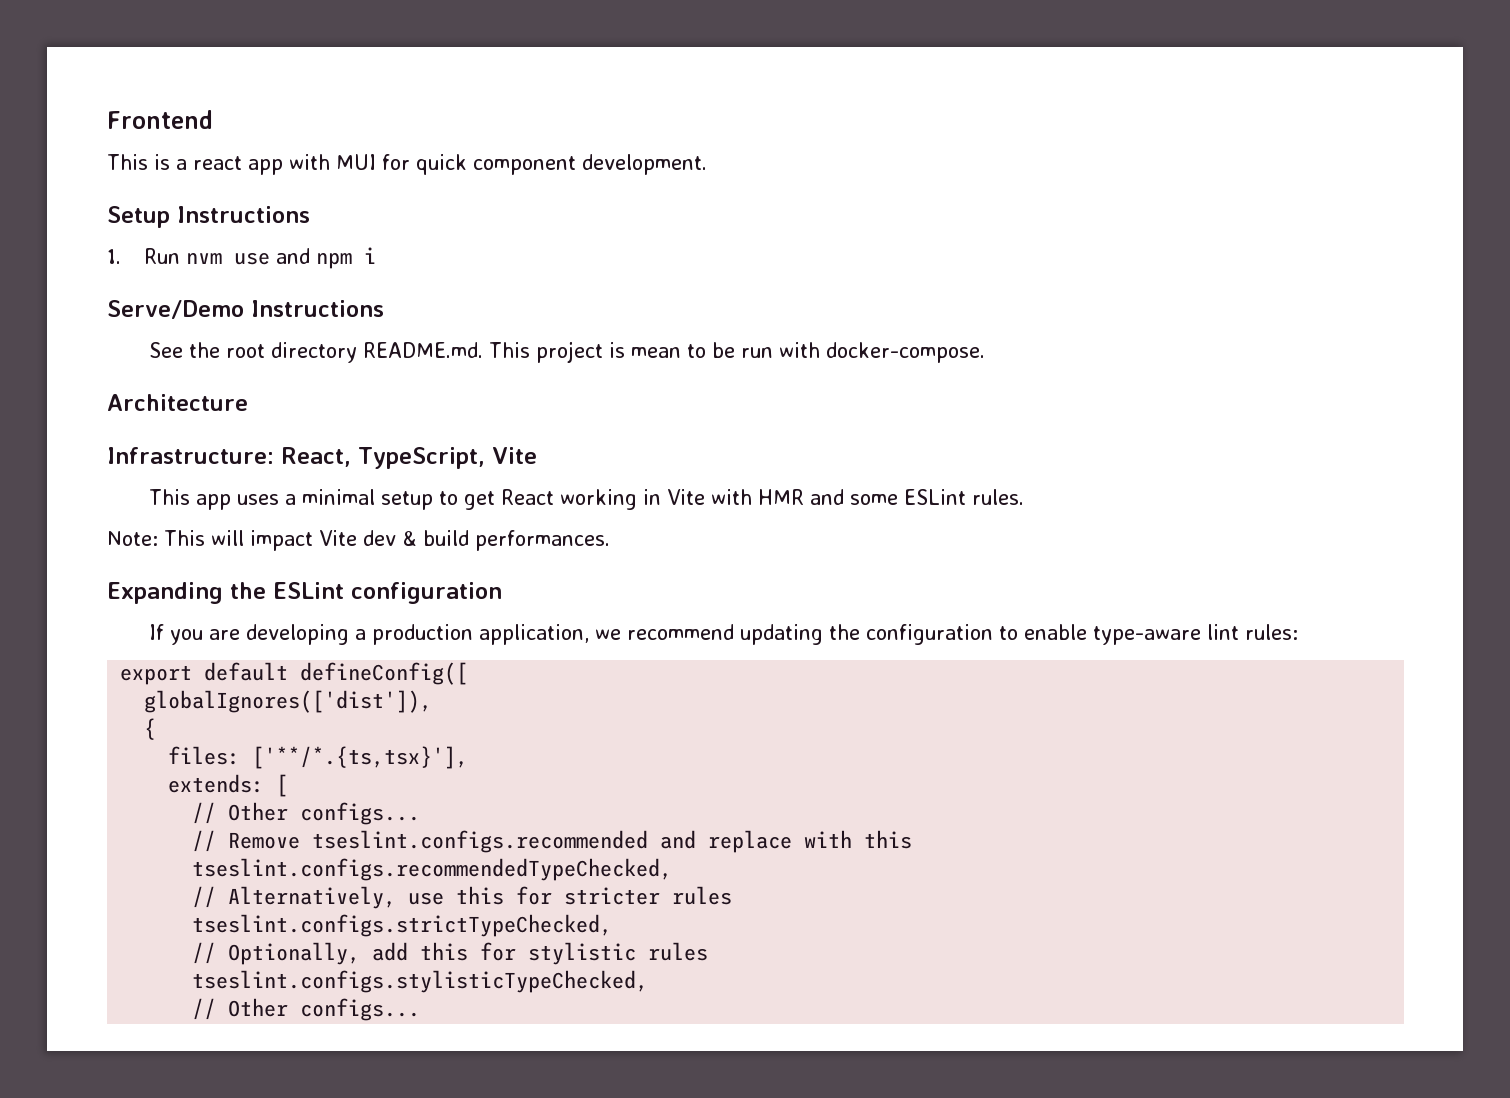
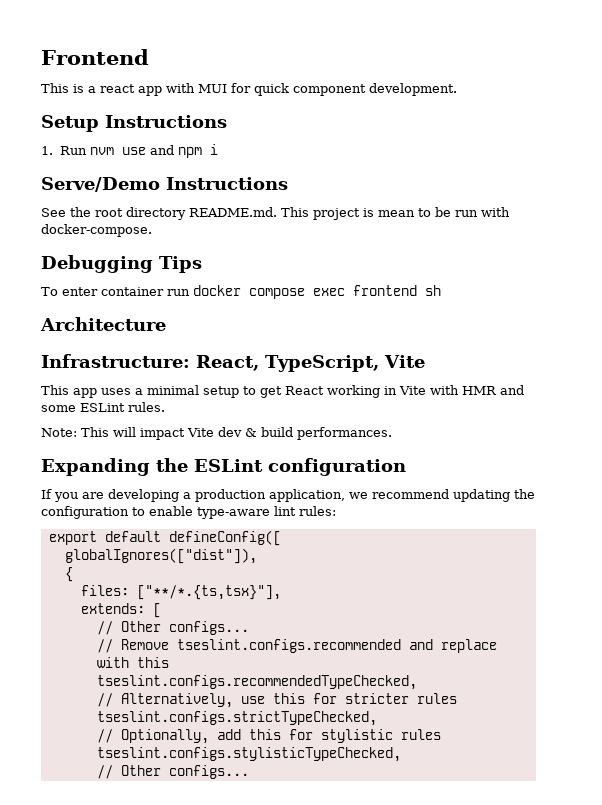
(986, 352) none -> [41,255,202,273] [41,285,441,299] // Debugging Tips // To enter container run docker compose exec frontend sh
[144,690,433,713] globalIgnores(['dist']), -> [64,548,257,564] globalIgnores(["dist"]),
[252,746,469,769] ['**/*.{ts,tsx}'], -> [136,585,281,600] ["**/*.{ts,tsx}"],

